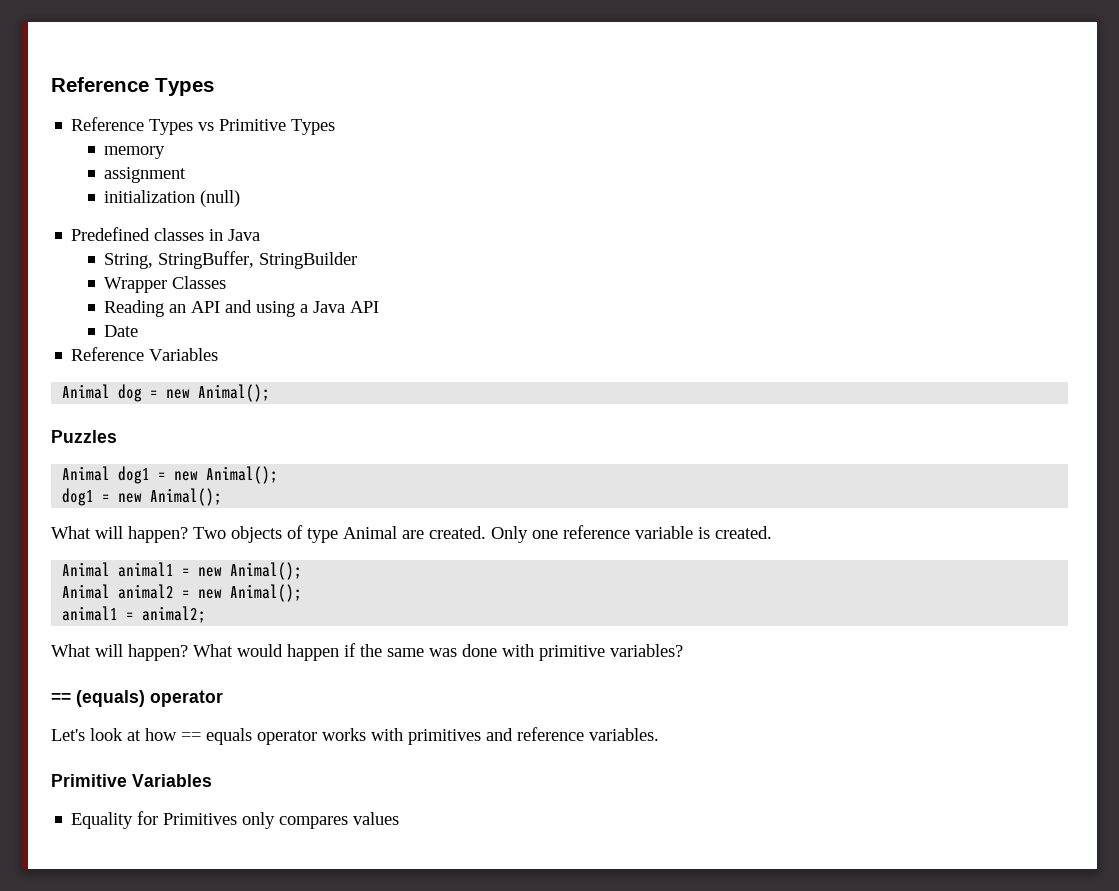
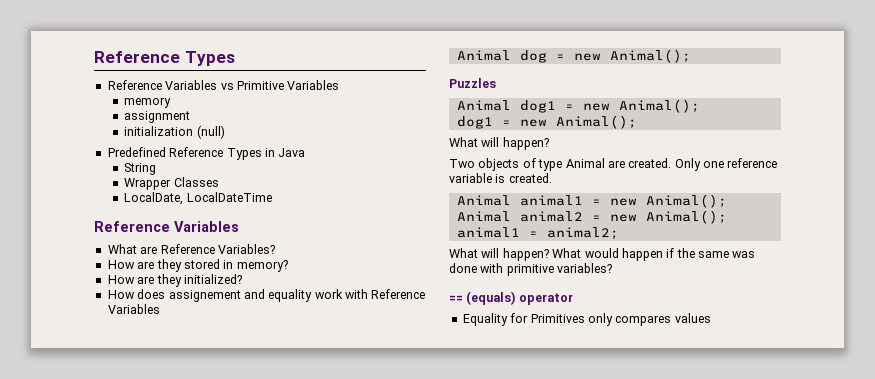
[149,119,194,135] Types -> [165,80,218,90] Variables
[291,119,336,135] Types -> [287,80,340,90] Variables
[154,228,205,241] classes -> [169,147,262,160] Reference Types
[104,251,358,269] String, StringBuffer, StringBuilder -> [124,163,157,175] String
[104,300,380,317] [104,325,139,337] Reading an API and using a Java API // Date // -> [124,192,272,205] [94,221,239,232] [107,244,275,254] [107,259,288,272] [107,274,242,287] [107,289,368,302] LocalDate, LocalDateTime // Reference Variables // What are Reference Variables? // How are they stored in memory? // How are they initialized? // How does assignement and equality work with
(188, 534) none -> (549, 143) //
[51,727,659,745] [51,774,212,787] // Let's look at how == equals operator works with primitives and reference variables. // Primitive Variables -> (573, 299) none

